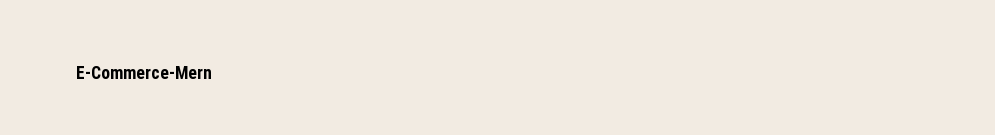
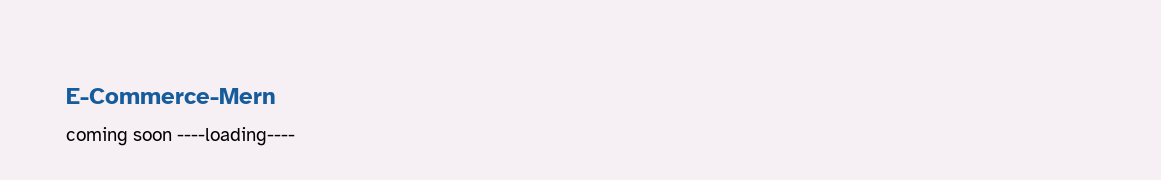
(212, 72) none -> [66,127,296,146] // coming soon ----loading----

